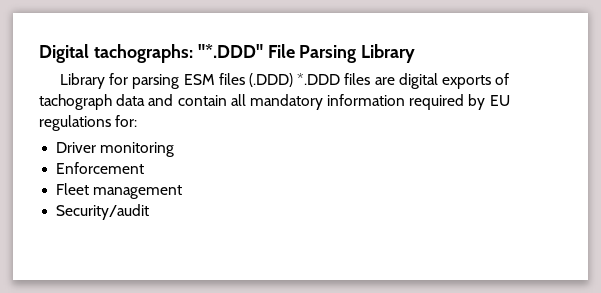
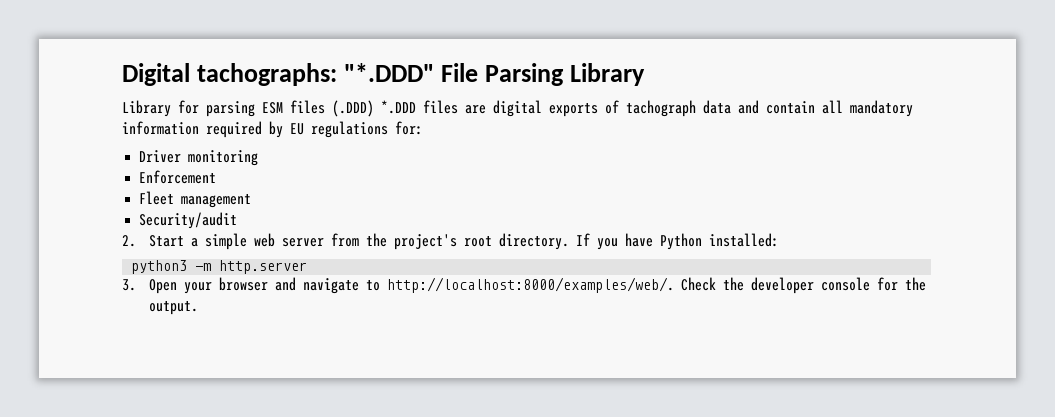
(150, 212) none -> [122,233,779,250] [131,260,308,274] [122,277,926,294] [148,301,198,315] // 2. Start a simple web server from the project's root directory. If you have Python installed: // python3 -m http.server // 3. Open your browser and navigate to http://localhost:8000/examples/web/. Check the developer console for the output.

